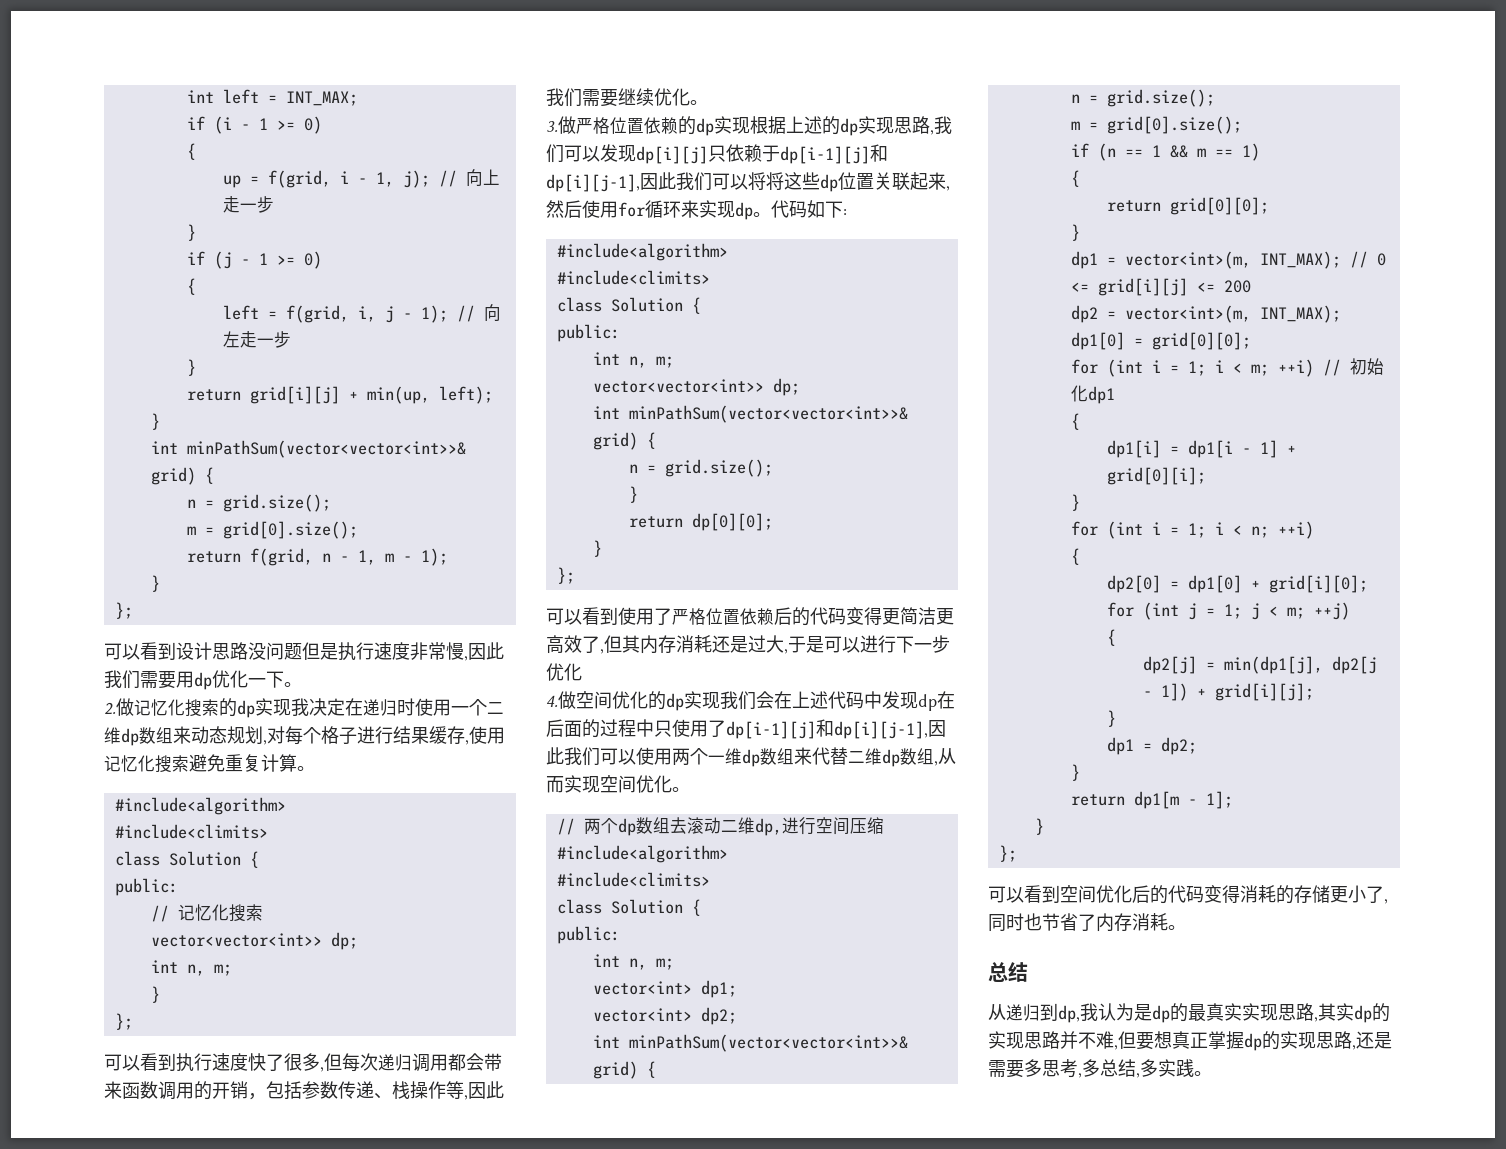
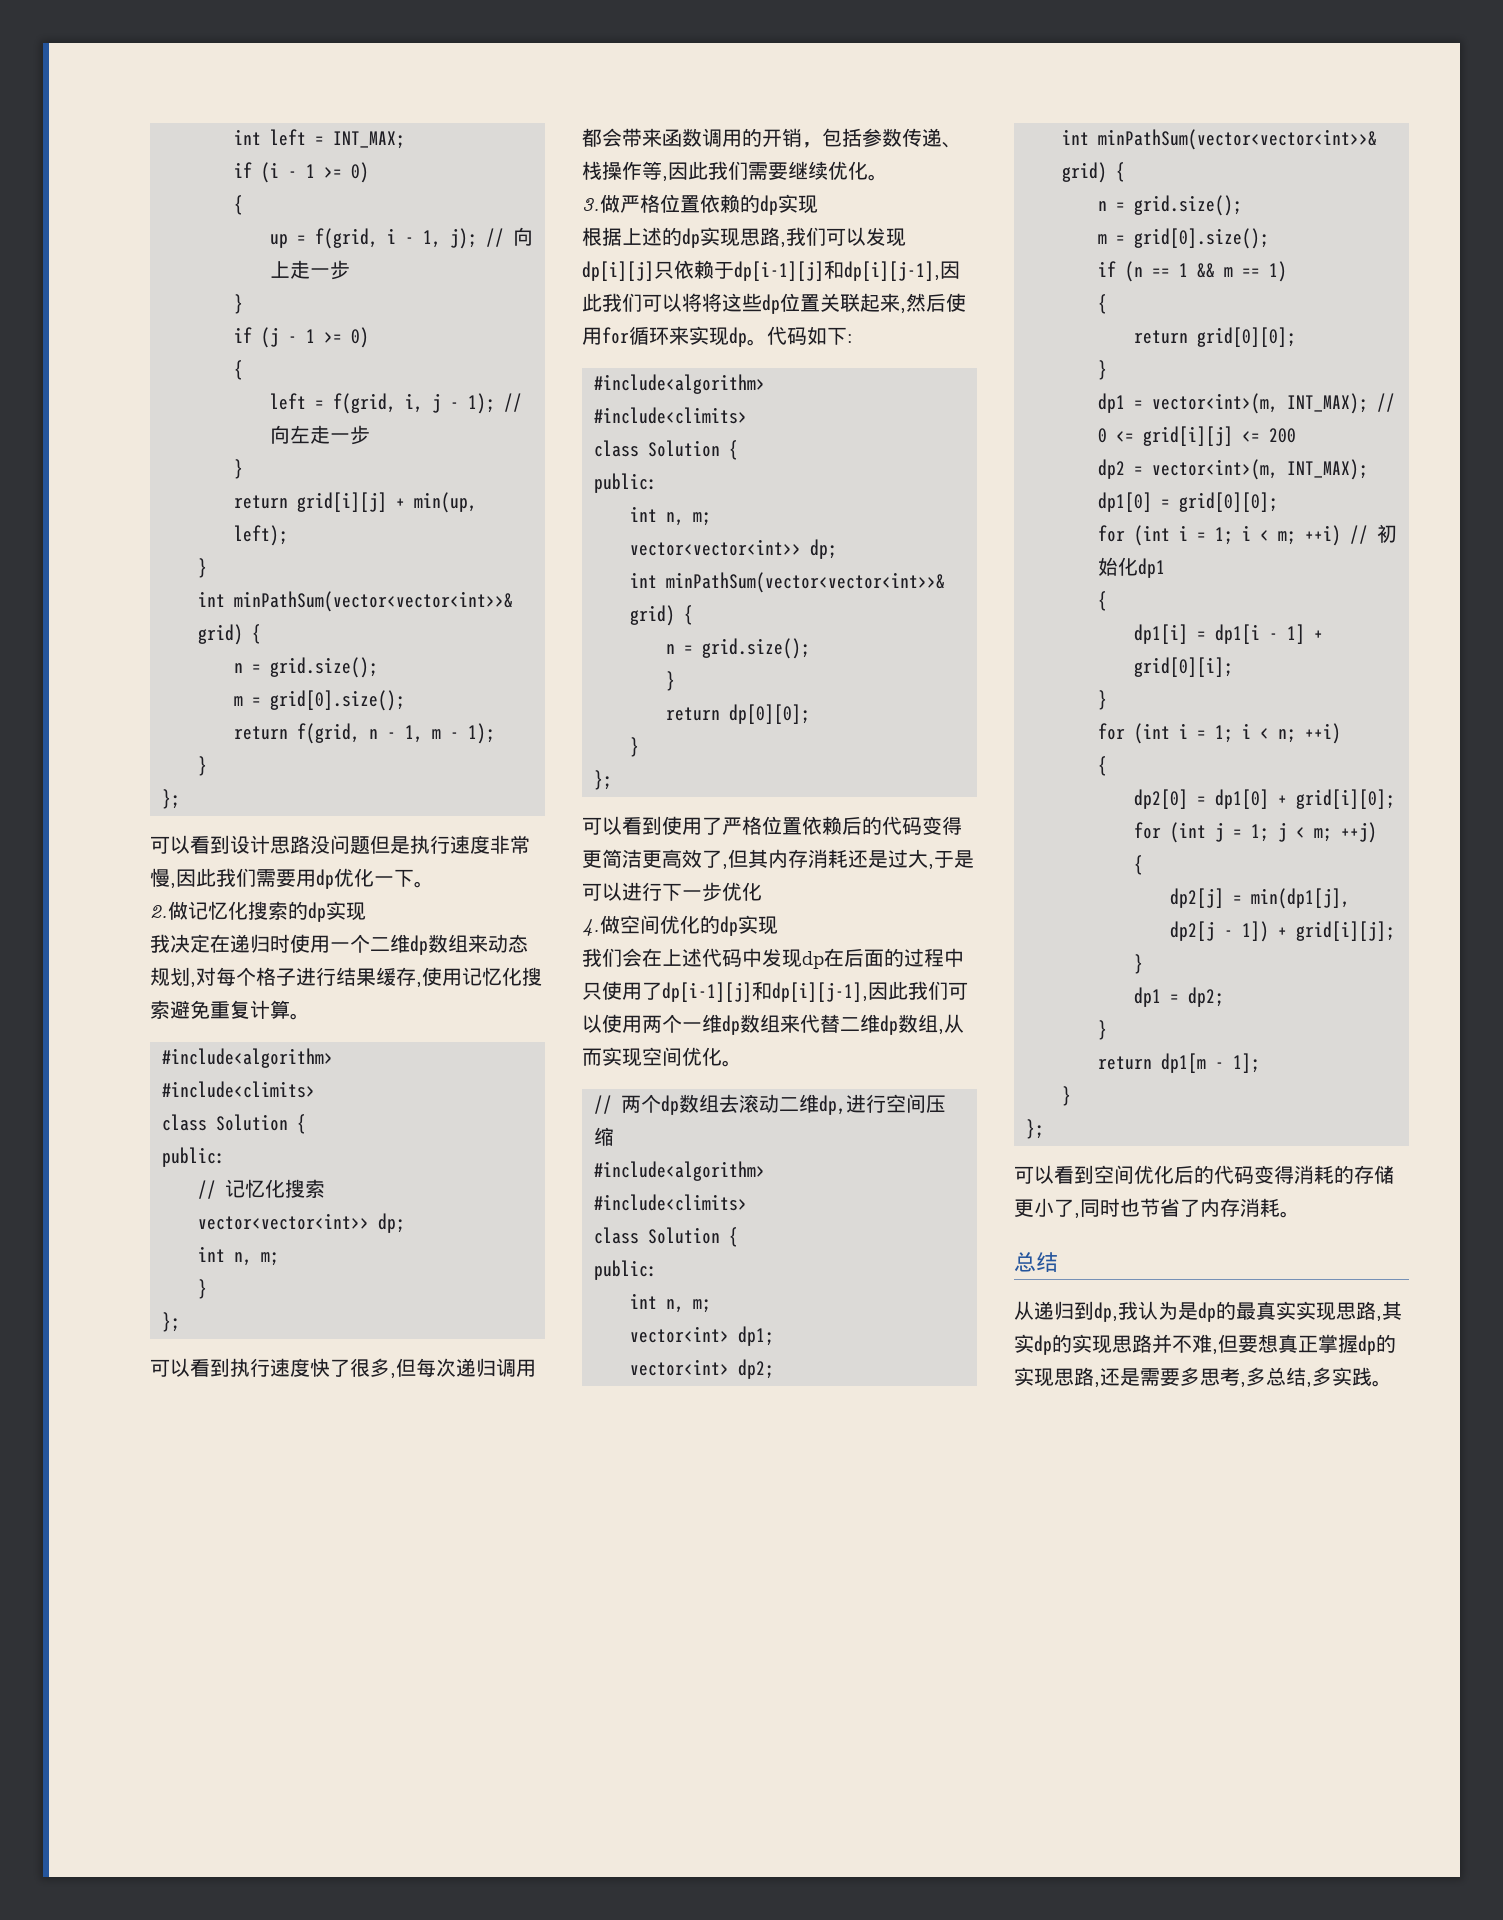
(291, 707) none -> (366, 911) //
(750, 125) none -> (818, 204) //
(720, 700) none -> (778, 925) //

